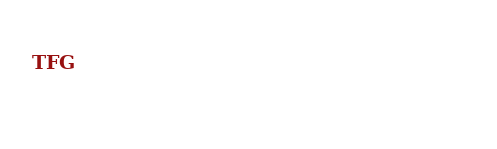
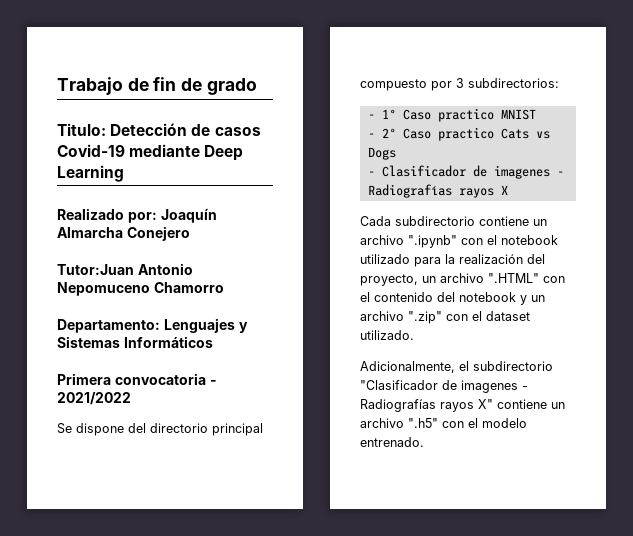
[32,55,75,69] TFG -> [57,77,257,95] [57,123,261,136] [57,144,244,161] [57,165,124,182] [57,208,217,223] [57,226,190,241] [57,263,193,275] [57,282,224,296] [57,318,248,333] [57,336,213,348] [57,373,217,385] [57,392,131,405] [57,423,263,436] [360,78,559,91] [367,108,536,122] [367,127,550,141] [367,147,396,160] [367,165,564,179] [367,184,508,198] [360,216,547,226] [360,235,558,248] [360,254,545,267] [360,273,565,286] [360,292,545,305] [360,311,530,324] [360,330,414,340] [360,361,553,373] [360,380,528,393] [360,399,565,412] [360,418,527,428] [360,437,424,447] Trabajo de fin de grado // Titulo: Detección de casos Covid-19 mediante Deep Learning // Realizado por: Joaquín Almarcha Conejero // Tutor:Juan Antonio Nepomuceno Chamorro // Departamento: Lenguajes y Sistemas Informáticos // Primera convocatoria - 2021/2022 // Se dispone del directorio principal compuesto por 3 subdirectorios: // - 1º Caso practico MNIST // - 2º Caso practico Cats vs Dogs // - Clasificador de imagenes - Radiografías rayos X // Cada subdirectorio contiene un archivo ".ipynb" con el notebook utilizado para la realización del proyecto, un archivo ".HTML" con el contenido del notebook y un archivo ".zip" con el dataset utilizado. // Adicionalmente, el subdirectorio "Clasificador de imagenes - Radiografías rayos X" contiene un archivo ".h5" con el modelo entrenado.

